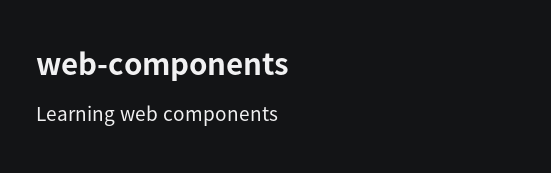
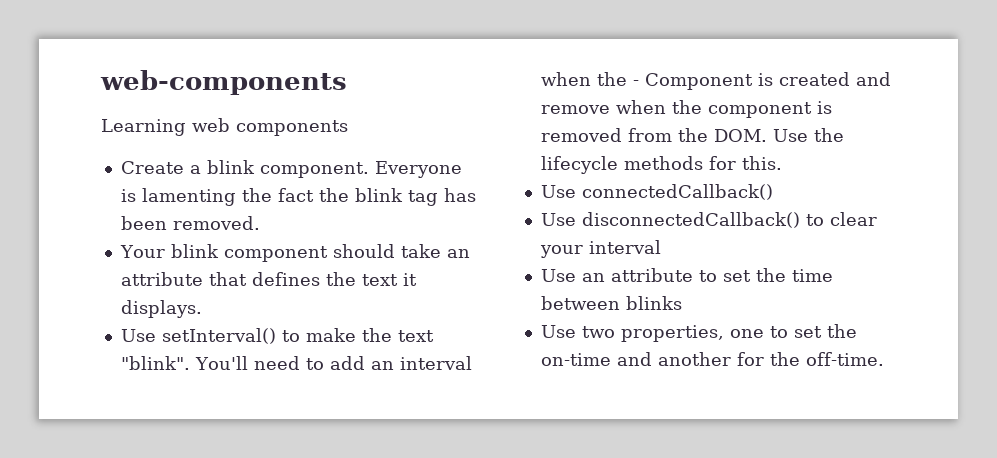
(279, 116) none -> [120,160,462,178] [120,188,476,206] [120,216,260,230] [119,244,470,262] [120,272,417,286] [120,300,202,318] [120,328,434,344] [120,356,472,370] [540,72,891,90] [540,100,832,118] [540,128,844,142] [540,156,782,174] [540,184,773,200] [540,212,877,228] [539,240,661,258] [540,268,833,282] [540,296,682,310] [540,324,857,342] [540,352,884,366] // Create a blink component. Everyone is lamenting the fact the blink tag has been removed. // Your blink component should take an attribute that defines the text it displays. // Use setInterval() to make the text "blink". You'll need to add an interval when the - Component is created and remove when the component is removed from the DOM. Use the lifecycle methods for this. // Use connectedCallback() // Use disconnectedCallback() to clear your interval // Use an attribute to set the time between blinks // Use two properties, one to set the on-time and another for the off-time.

